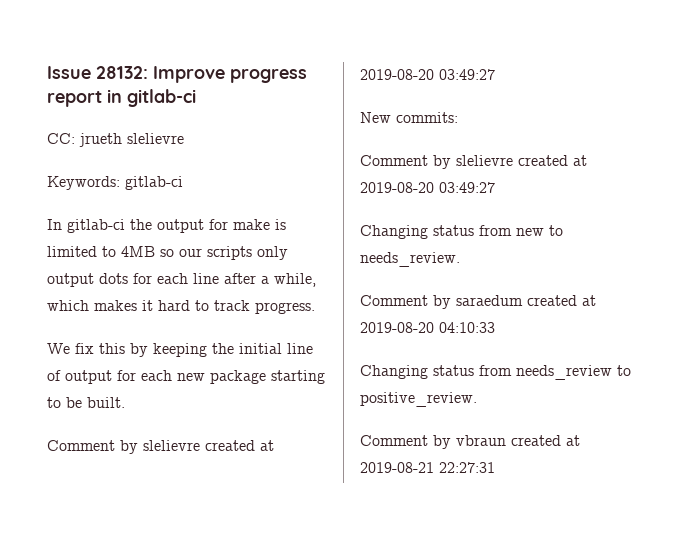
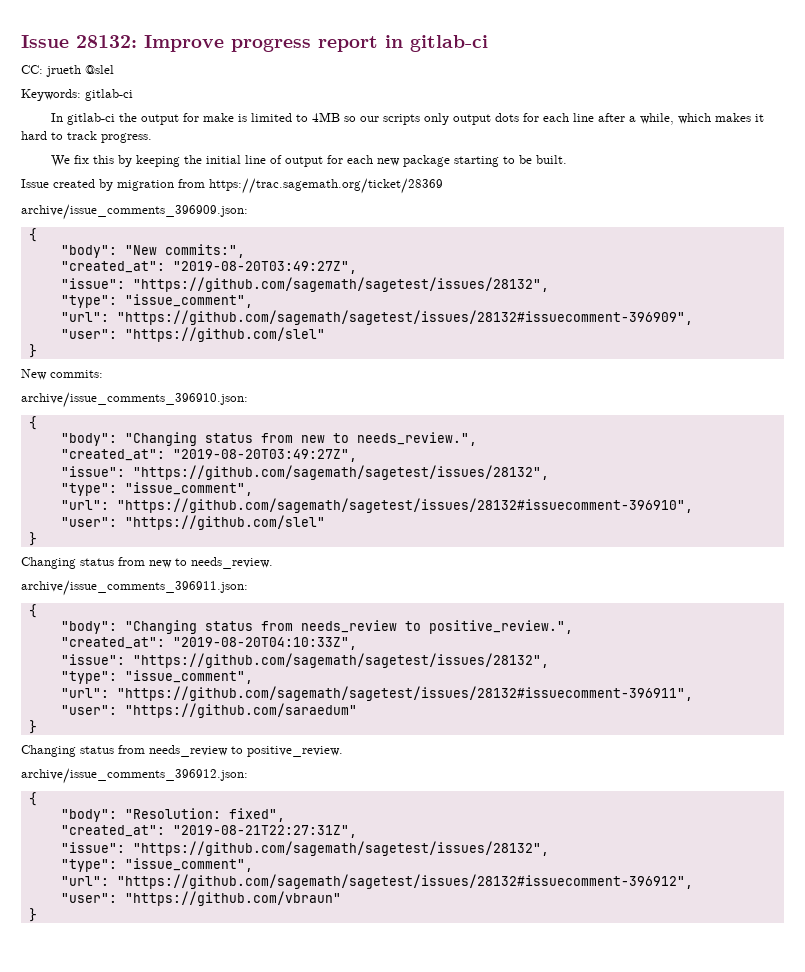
[127,133,184,144] slelievre -> [85,65,114,74] @slel
[47,440,274,454] [360,69,495,80] [360,112,458,123] [360,155,587,169] [360,182,495,193] Comment by slelievre created at 2019-08-20 03:49:27 // New commits: // Comment by slelievre created at 2019-08-20 03:49:27 -> [21,178,443,194] [21,204,248,220] [28,228,37,242] [60,244,245,258] [60,261,357,274] [60,277,549,292] [60,294,253,308] [60,310,693,325] [60,327,325,342] [28,344,37,358] [21,369,103,380] [21,392,248,408] [28,416,37,430] [60,432,477,446] [60,449,357,462] [60,465,549,480] [60,482,253,496] [60,498,693,513] [60,515,325,530] [28,532,37,546] Issue created by migration from https://trac.sagemath.org/ticket/28369 // archive/issue_comments_396909.json: // { // "body": "New commits:", // "created_at": "2019-08-20T03:49:27Z", // "issue": "https://github.com/sagemath/sagetest/issues/28132", // "type": "issue_comment", // "url": "https://github.com/sagemath/sagetest/issues/28132#issuecomment-396909", // "user": "https://github.com/slel" // } // New commits: // archive/issue_comments_396910.json: // { // "body": "Changing status from new to needs_review.", // "created_at": "2019-08-20T03:49:27Z", // "issue": "https://github.com/sagemath/sagetest/issues/28132", // "type": "issue_comment", // "url": "https://github.com/sagemath/sagetest/issues/28132#issuecomment-396910", // "user": "https://github.com/slel" // }
[360,295,596,309] [360,322,495,333] Comment by saraedum created at 2019-08-20 04:10:33 -> [21,580,248,596] [28,604,37,618] [60,620,573,634] [60,637,357,650] [60,653,549,668] [60,670,253,684] [60,686,693,701] [60,703,357,718] [28,720,37,734] archive/issue_comments_396911.json: // { // "body": "Changing status from needs_review to positive_review.", // "created_at": "2019-08-20T04:10:33Z", // "issue": "https://github.com/sagemath/sagetest/issues/28132", // "type": "issue_comment", // "url": "https://github.com/sagemath/sagetest/issues/28132#issuecomment-396911", // "user": "https://github.com/saraedum" // }
[360,435,580,449] [360,462,495,473] Comment by vbraun created at 2019-08-21 22:27:31 -> [21,768,248,784] [28,792,37,806] [60,808,285,822] [60,825,357,838] [60,841,549,856] [60,858,253,872] [60,874,693,889] [60,891,341,906] [28,908,37,922] archive/issue_comments_396912.json: // { // "body": "Resolution: fixed", // "created_at": "2019-08-21T22:27:31Z", // "issue": "https://github.com/sagemath/sagetest/issues/28132", // "type": "issue_comment", // "url": "https://github.com/sagemath/sagetest/issues/28132#issuecomment-396912", // "user": "https://github.com/vbraun" // }

